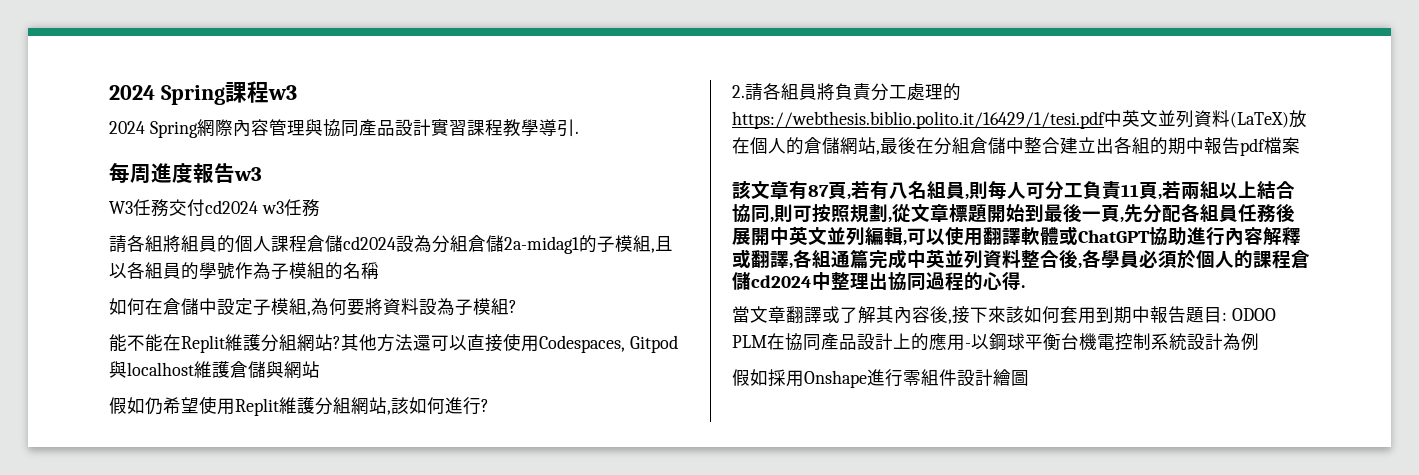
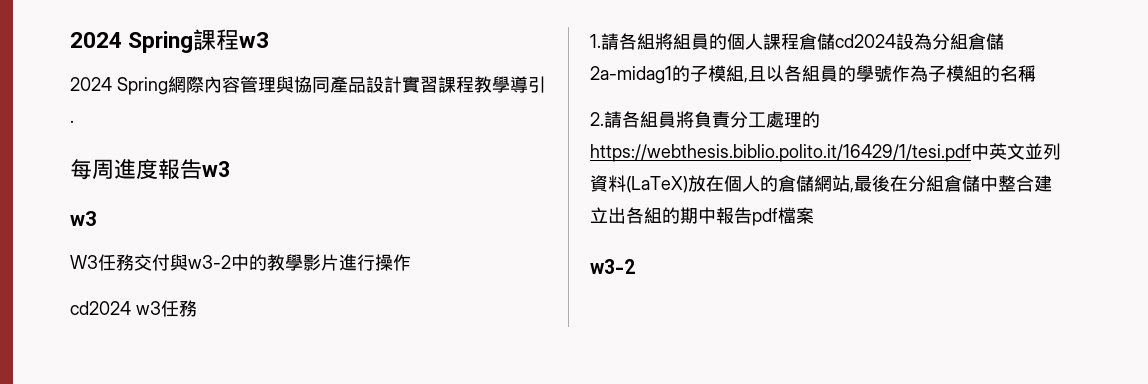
(262, 174) none -> [70,211,97,226] // w3
(205, 208) none -> [170,254,411,271] 與w3-2中的教學影片進行操作 //
(320, 208) none -> [590,34,601,48] 1.
[109,298,517,316] [109,333,678,353] [109,361,320,379] [109,396,489,416] // 如何在倉儲中設定子模組,為何要將資料設為子模組? // 能不能在Replit維護分組網站?其他方法還可以直接使用Codespaces, Gitpod與localhost維護倉儲與網站 // 假如仍希望使用Replit維護分組網站,該如何進行? -> (1036, 73) none
[732,180,1295,200] [732,203,1295,223] [732,226,1301,246] [732,249,1310,269] [732,272,1025,291] [732,306,1276,324] [732,333,1259,351] [732,369,1029,388] 該文章有87頁,若有八名組員,則每人可分工負責11頁,若兩組以上結合協同,則可按照規劃,從文章標題開始到最後一頁,先分配各組員任務後展開中英文並列編輯,可以使用翻譯軟體或ChatGPT協助進行內容解釋或翻譯,各組通篇完成中英並列資料整合後,各學員必須於個人的課程倉儲cd2024中整理出協同過程的心得. // 當文章翻譯或了解其內容後,接下來該如何套用到期中報告題目: ODOO PLM在協同產品設計上的應用-以鋼球平衡台機電控制系統設計為例 // 假如採用Onshape進行零組件設計繪圖 -> [590,259,635,274] w3-2

